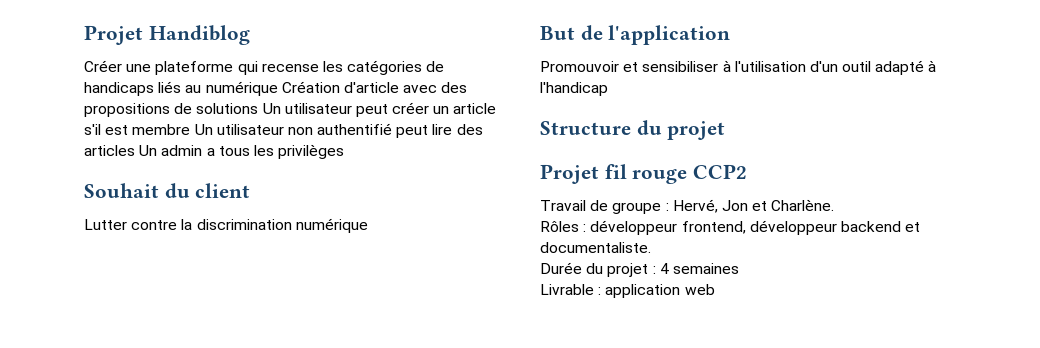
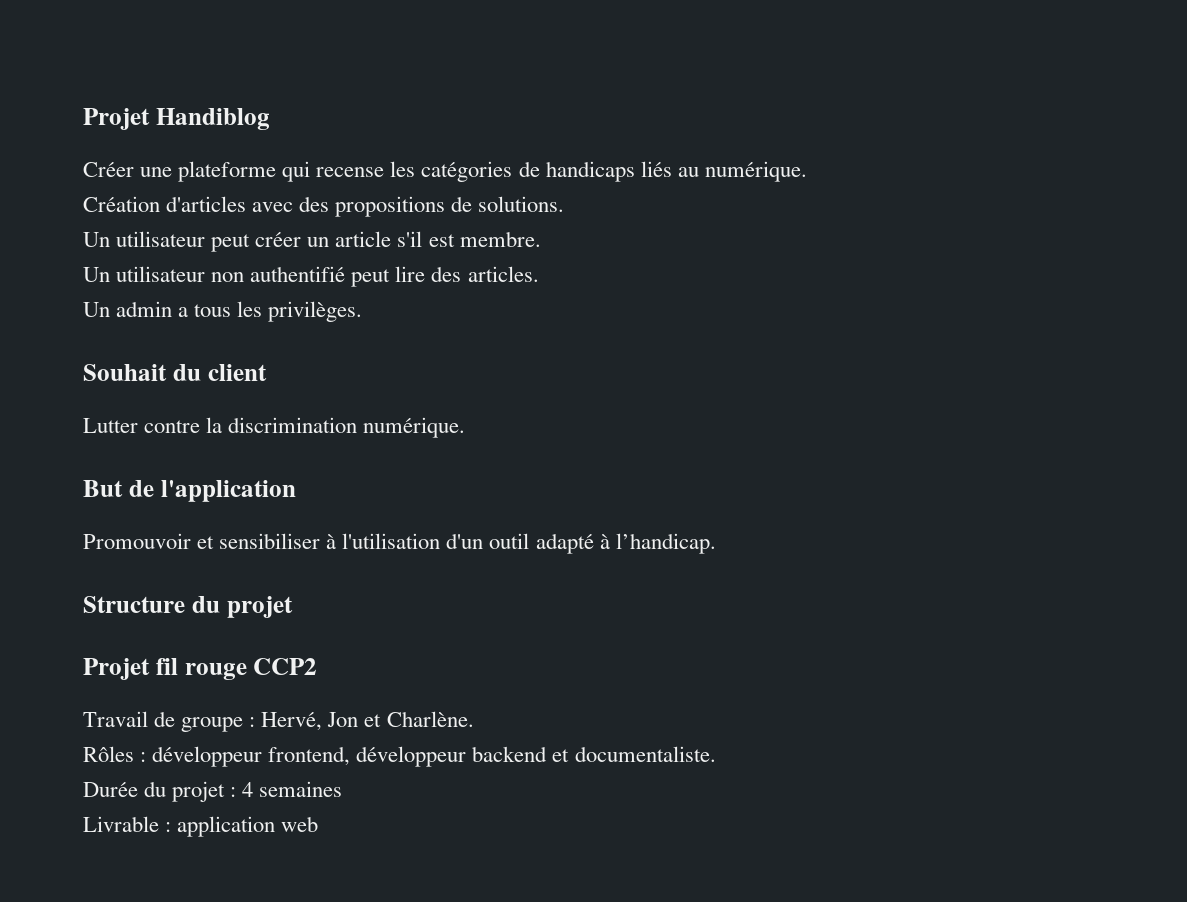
[205,81,399,96] numérique Création d'article -> [704,161,807,182] [83,196,247,212] numérique. // Création d'articles
[196,103,259,114] solutions -> [478,196,565,212] solutions. //
[132,124,191,135] membre -> [459,231,541,247] membre. //
[84,145,135,156] articles -> [467,266,539,282] articles. //
[278,144,345,159] privilèges -> [268,301,363,322] privilèges.
[295,218,368,233] numérique -> [363,417,466,438] numérique.
[540,82,608,96] l'handicap -> [615,533,716,554] l’handicap.

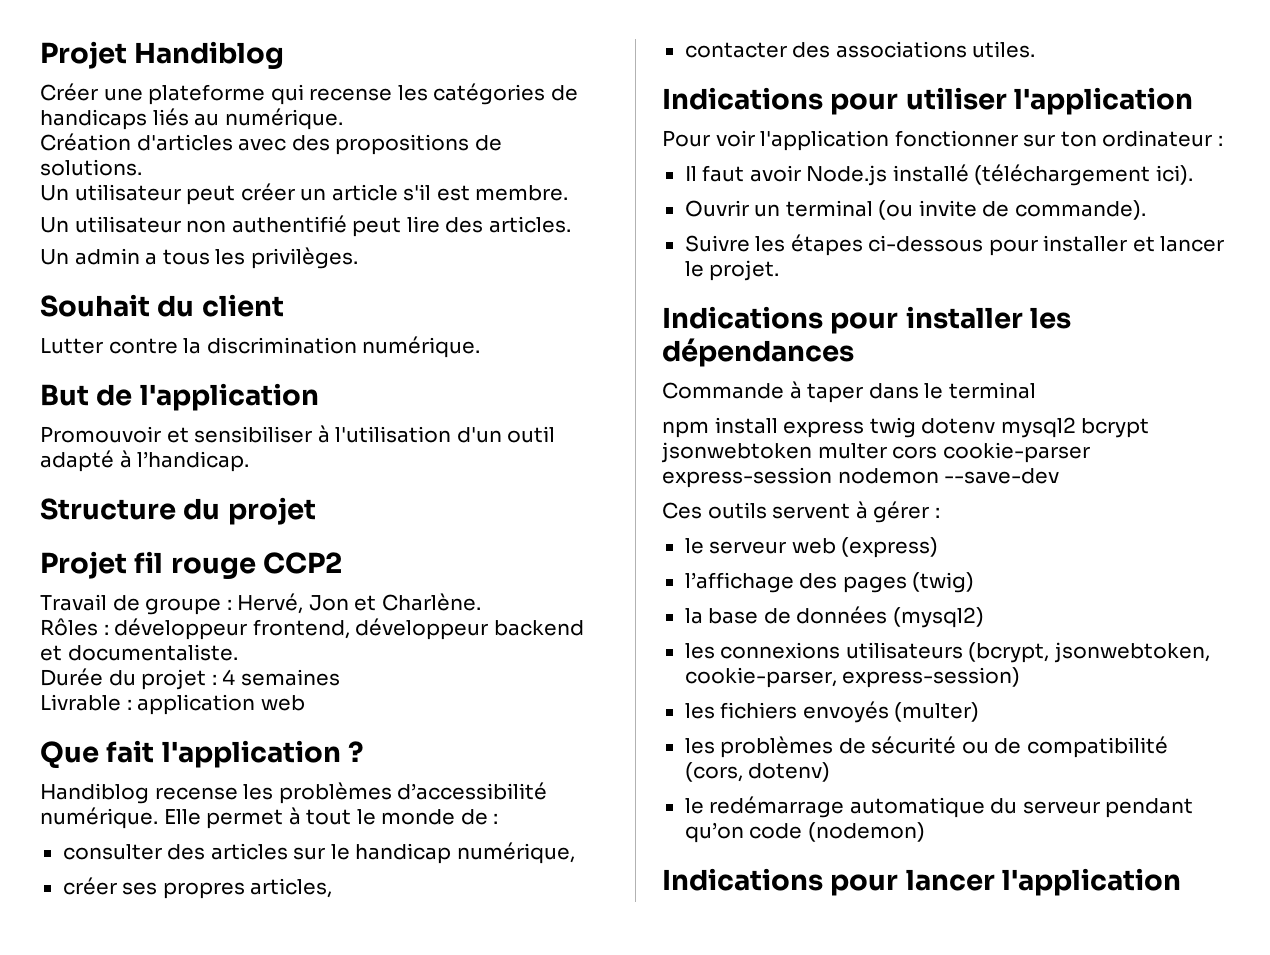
(319, 824) none -> [40,740,364,768] [40,782,548,804] [40,807,499,829] [62,842,575,864] [62,877,333,899] [684,41,1036,58] [662,87,1194,115] [662,130,1223,151] [684,164,1193,186] [684,200,1146,220] [684,234,1225,256] [684,260,780,281] [662,306,1072,334] [662,338,854,367] [662,381,1036,403] [662,417,1150,438] [661,442,1090,463] [662,467,1060,488] [662,501,940,523] [684,537,939,558] [684,572,975,593] [684,606,984,628] [684,642,1210,663] [684,667,1021,688] [684,701,980,723] [684,736,1168,758] [684,762,831,782] [684,796,1194,818] [684,822,925,843] [662,868,1182,896] // Que fait l'application ? // Handiblog recense les problèmes d’accessibilité numérique. Elle permet à tout le monde de : // consulter des articles sur le handicap numérique, // créer ses propres articles, // contacter des associations utiles. // Indications pour utiliser l'application // Pour voir l'application fonctionner sur ton ordinateur : // Il faut avoir Node.js installé (téléchargement ici). // Ouvrir un terminal (ou invite de commande). // Suivre les étapes ci-dessous pour installer et lancer le projet. // Indications pour installer les dépendances // Commande à taper dans le terminal // npm install express twig dotenv mysql2 bcrypt jsonwebtoken multer cors cookie-parser express-session nodemon --save-dev // Ces outils servent à gérer : // le serveur web (express) // l’affichage des pages (twig) // la base de données (mysql2) // les connexions utilisateurs (bcrypt, jsonwebtoken, cookie-parser, express-session) // les fichiers envoyés (multer) // les problèmes de sécurité ou de compatibilité (cors, dotenv) // le redémarrage automatique du serveur pendant qu’on code (nodemon) // Indications pour lancer l'application

